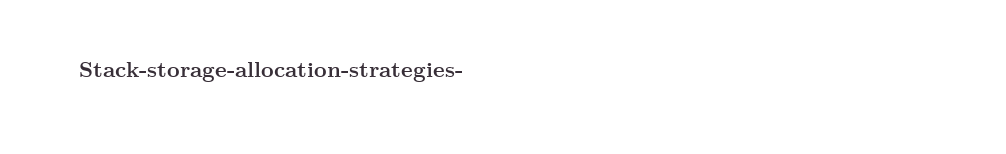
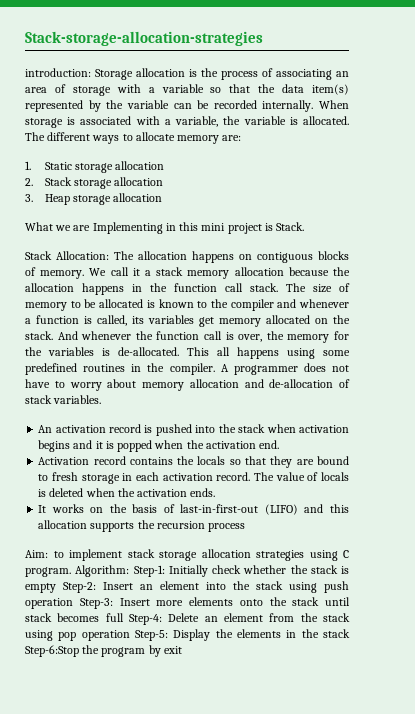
[79,62,463,82] Stack-storage-allocation-strategies- -> [25,31,263,46] [25,68,349,80] [25,84,349,96] [25,100,349,112] [25,116,349,128] [25,132,242,144] [25,161,165,173] [25,177,164,189] [25,193,163,205] [25,222,305,234] [25,251,349,263] [25,267,350,279] [25,283,350,295] [25,299,349,311] [25,315,350,327] [25,331,349,343] [25,347,350,359] [25,363,349,375] [25,379,350,391] [25,395,102,404] [38,424,349,436] [38,440,280,452] [38,456,349,468] [38,472,349,484] [38,488,216,497] [38,504,349,515] [38,520,246,532] [25,549,349,561] [25,565,349,577] [25,581,349,593] [25,597,350,609] [25,613,350,625] [25,629,350,641] [25,645,182,657] Stack-storage-allocation-strategies // introduction: Storage allocation is the process of associating an area of storage with a variable so that the data item(s) represented by the variable can be recorded internally. When storage is associated with a variable, the variable is allocated. The different ways to allocate memory are: // 1. Static storage allocation // 2. Stack storage allocation // 3. Heap storage allocation // What we are Implementing in this mini project is Stack. // Stack Allocation: The allocation happens on contiguous blocks of memory. We call it a stack memory allocation because the allocation happens in the function call stack. The size of memory to be allocated is known to the compiler and whenever a function is called, its variables get memory allocated on the stack. And whenever the function call is over, the memory for the variables is de-allocated. This all happens using some predefined routines in the compiler. A programmer does not have to worry about memory allocation and de-allocation of stack variables. // An activation record is pushed into the stack when activation begins and it is popped when the activation end. // Activation record contains the locals so that they are bound to fresh storage in each activation record. The value of locals is deleted when the activation ends. // It works on the basis of last-in-first-out (LIFO) and this allocation supports the recursion process // Aim: to implement stack storage allocation strategies using C program. Algorithm: Step-1: Initially check whether the stack is empty Step-2: Insert an element into the stack using push operation Step-3: Insert more elements onto the stack until stack becomes full Step-4: Delete an element from the stack using pop operation Step-5: Display the elements in the stack Step-6:Stop the program by exit

